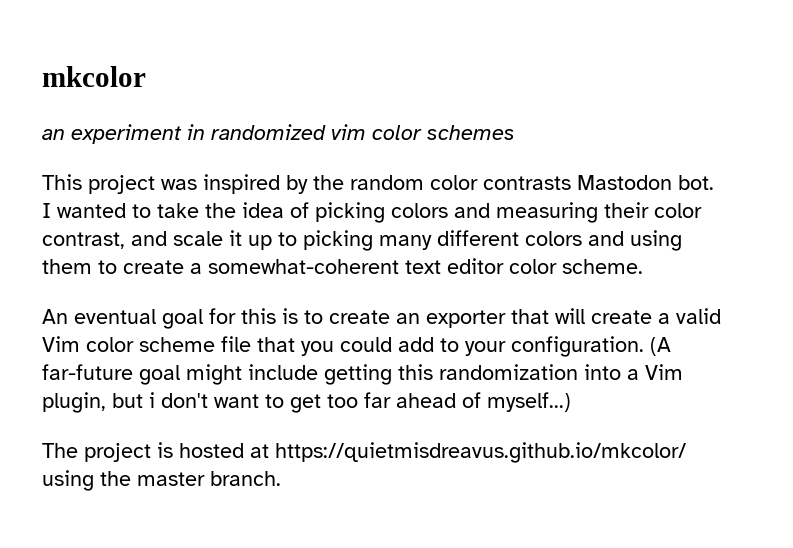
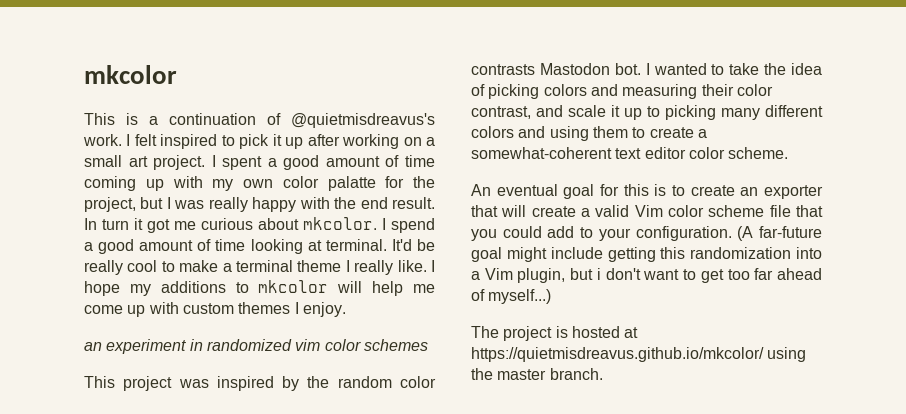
[42,66,146,87] mkcolor -> [84,65,177,84] [84,113,435,128] [83,134,436,149] [84,155,435,170] [84,176,435,191] [84,197,436,212] [84,217,435,233] [84,239,435,254] [84,260,435,275] [84,280,435,296] [84,302,346,317] mkcolor // This is a continuation of @quietmisdreavus's work. I felt inspired to pick it up after working on a small art project. I spent a good amount of time coming up with my own color palatte for the project, but I was really happy with the end result. In turn it got me curious about mkcolor. I spend a good amount of time looking at terminal. It'd be really cool to make a terminal theme I really like. I hope my additions to mkcolor will help me come up with custom themes I enjoy.

